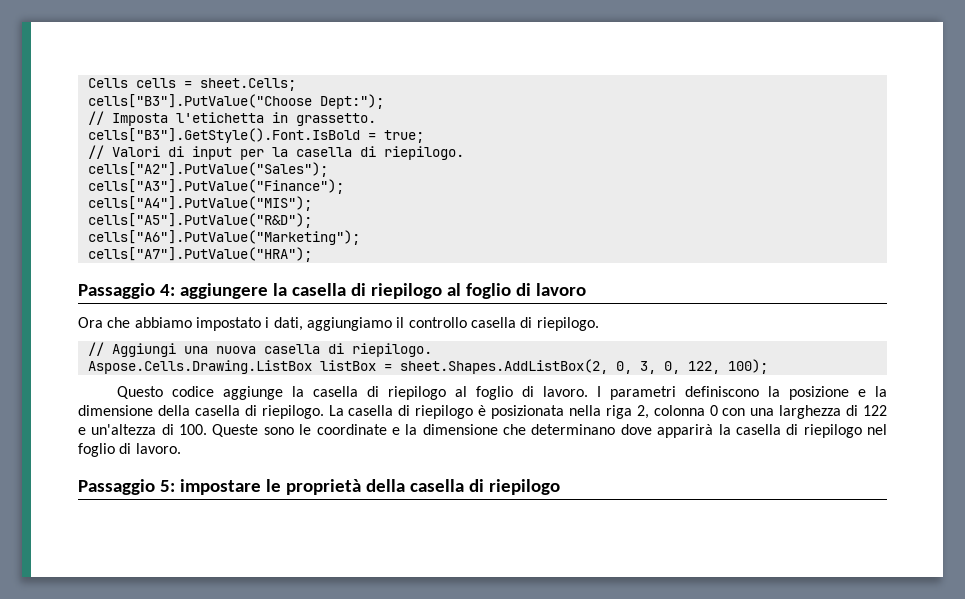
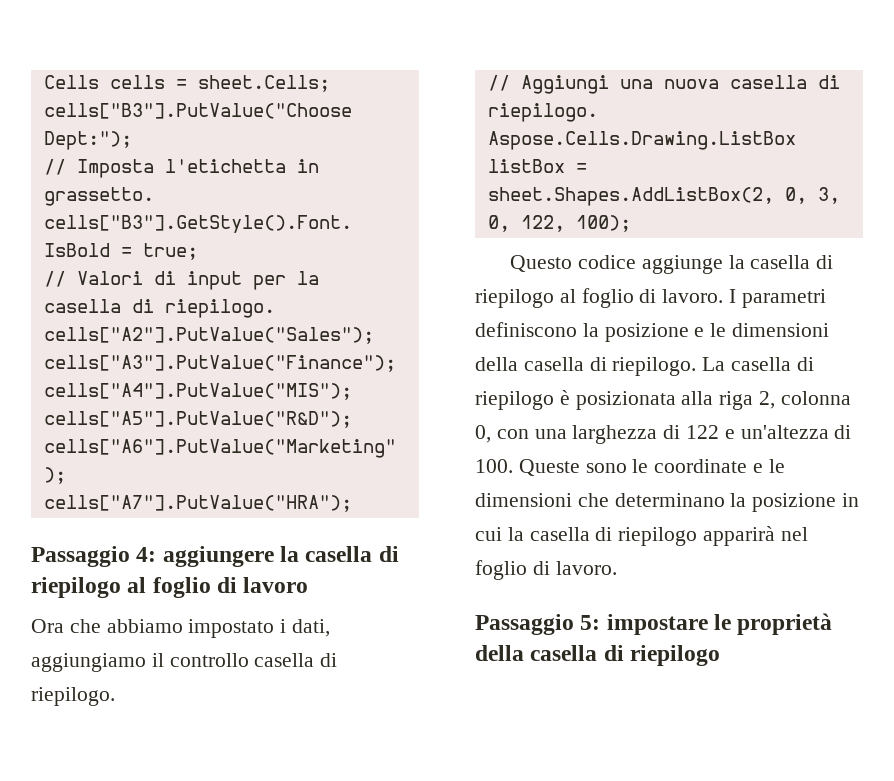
[874,386,887,397] [78,405,153,416] la dimensione -> [710,323,830,337] le dimensioni
[568,405,601,416] nella -> [681,391,714,405] alla
[709,405,718,416] 0 -> [475,425,491,443] 0,
[405,424,862,438] la dimensione che determinano dove apparirà la casella di riepilogo -> [768,459,785,473] [475,493,860,512] [475,526,776,546] le dimensioni che determinano la posizione in cui la casella di riepilogo apparirà

